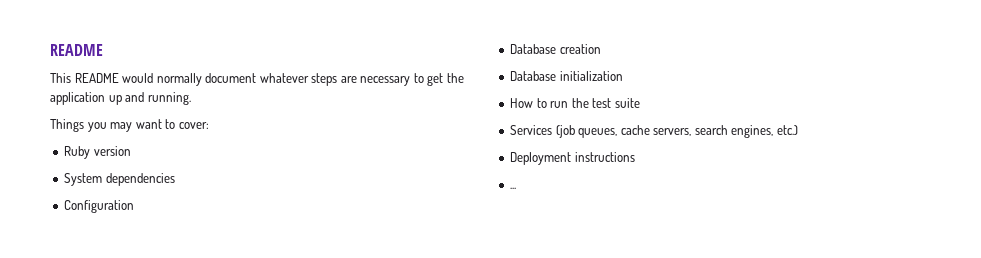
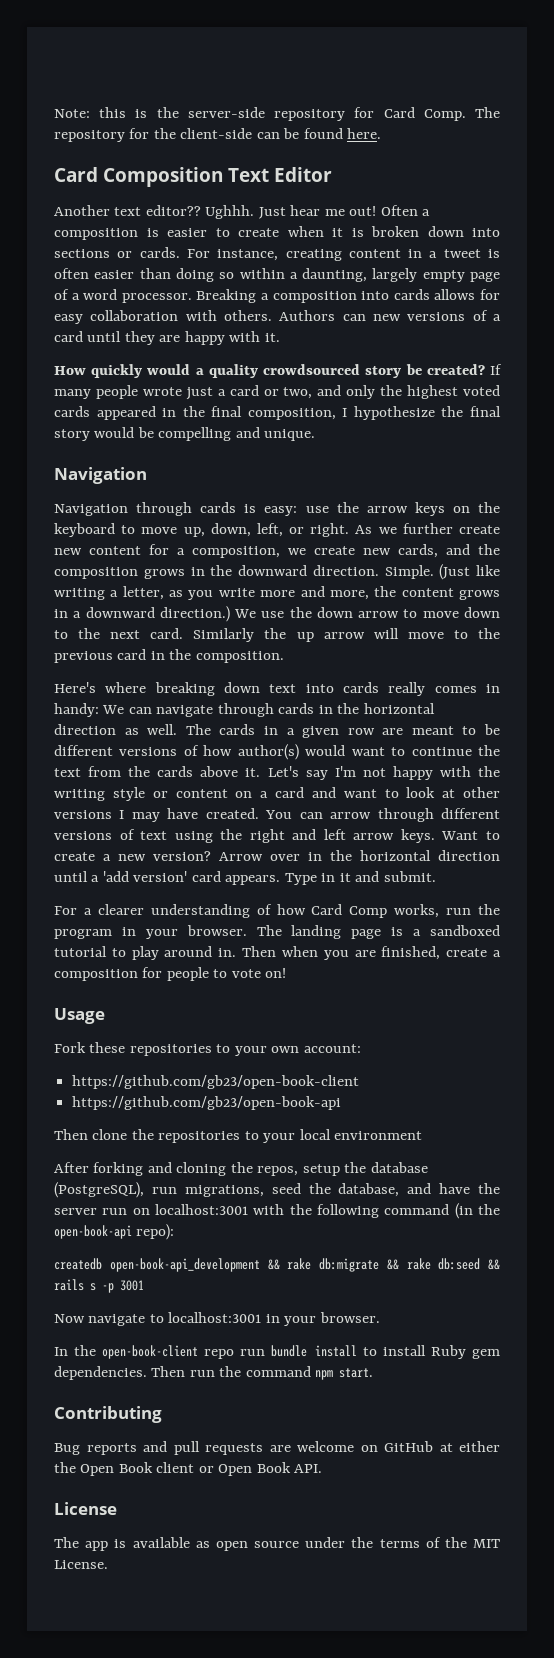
[50,44,103,56] [50,73,464,86] [50,92,191,105] [50,119,209,132] [64,146,131,159] [64,173,175,186] [64,200,135,213] [510,44,601,54] [510,71,623,81] [510,98,640,108] [510,125,798,138] [510,152,635,165] [510,187,517,189] README // This README would normally document whatever steps are necessary to get the application up and running. // Things you may want to cover: // Ruby version // System dependencies // Configuration // Database creation // Database initialization // How to run the test suite // Services (job queues, cache servers, search engines, etc.) // Deployment instructions // ... -> [54,107,501,121] [54,128,382,142] [54,167,332,187] [54,205,431,219] [54,226,500,240] [54,247,501,261] [54,268,501,282] [54,289,501,303] [54,310,501,324] [54,331,280,345] [54,364,503,378] [54,385,501,400] [54,406,501,420] [54,427,316,441] [54,467,147,484] [54,502,501,516] [54,523,501,537] [54,544,500,558] [54,564,500,580] [54,586,501,600] [54,606,500,622] [54,628,500,642] [54,649,284,663] [54,682,500,696] [54,703,435,717] [54,724,500,738] [54,744,501,760] [54,766,500,780] [54,787,500,801] [54,808,501,822] [54,829,501,843] [54,850,500,861] [54,871,436,885] [54,904,500,918] [54,925,501,939] [54,946,501,960] [54,967,287,981] [54,1008,105,1024] [54,1042,361,1056] [72,1075,360,1089] [72,1096,342,1110] [54,1129,423,1143] [54,1162,428,1176] [54,1182,500,1198] [54,1203,500,1219] [54,1224,175,1240] [54,1258,500,1272] [54,1279,144,1293] [54,1312,380,1326] [54,1345,501,1359] [54,1366,374,1380] [54,1406,162,1423] [54,1441,500,1455] [54,1462,323,1476] [54,1502,117,1515] [54,1537,501,1551] [54,1560,108,1569] Note: this is the server-side repository for Card Comp. The repository for the client-side can be found here. // Card Composition Text Editor // Another text editor?? Ughhh. Just hear me out! Often a composition is easier to create when it is broken down into sections or cards. For instance, creating content in a tweet is often easier than doing so within a daunting, largely empty page of a word processor. Breaking a composition into cards allows for easy collaboration with others. Authors can new versions of a card until they are happy with it. // How quickly would a quality crowdsourced story be created? If many people wrote just a card or two, and only the highest voted cards appeared in the final composition, I hypothesize the final story would be compelling and unique. // Navigation // Navigation through cards is easy: use the arrow keys on the keyboard to move up, down, left, or right. As we further create new content for a composition, we create new cards, and the composition grows in the downward direction. Simple. (Just like writing a letter, as you write more and more, the content grows in a downward direction.) We use the down arrow to move down to the next card. Similarly the up arrow will move to the previous card in the composition. // Here's where breaking down text into cards really comes in handy: We can navigate through cards in the horizontal direction as well. The cards in a given row are meant to be different versions of how author(s) would want to continue the text from the cards above it. Let's say I'm not happy with the writing style or content on a card and want to look at other versions I may have created. You can arrow through different versions of text using the right and left arrow keys. Want to create a new version? Arrow over in the horizontal direction until a 'add version' card appears. Type in it and submit. // For a clearer understanding of how Card Comp works, run the program in your browser. The landing page is a sandboxed tutorial to play around in. Then when you are finished, create a composition for people to vote on! // Usage // Fork these repositories to your own account: // https://github.com/gb23/open-book-client // https://github.com/gb23/open-book-api // Then clone the repositories to your local environment // After forking and cloning the repos, setup the database (PostgreSQL), run migrations, seed the database, and have the server run on localhost:3001 with the following command (in the open-book-api repo): // createdb open-book-api_development && rake db:migrate && rake db:seed && rails s -p 3001 // Now navigate to localhost:3001 in your browser. // In the open-book-client repo run bundle install to install Ruby gem dependencies. Then run the command npm start. // Contributing // Bug reports and pull requests are welcome on GitHub at either the Open Book client or Open Book API. // License // The app is available as open source under the terms of the MIT License.

